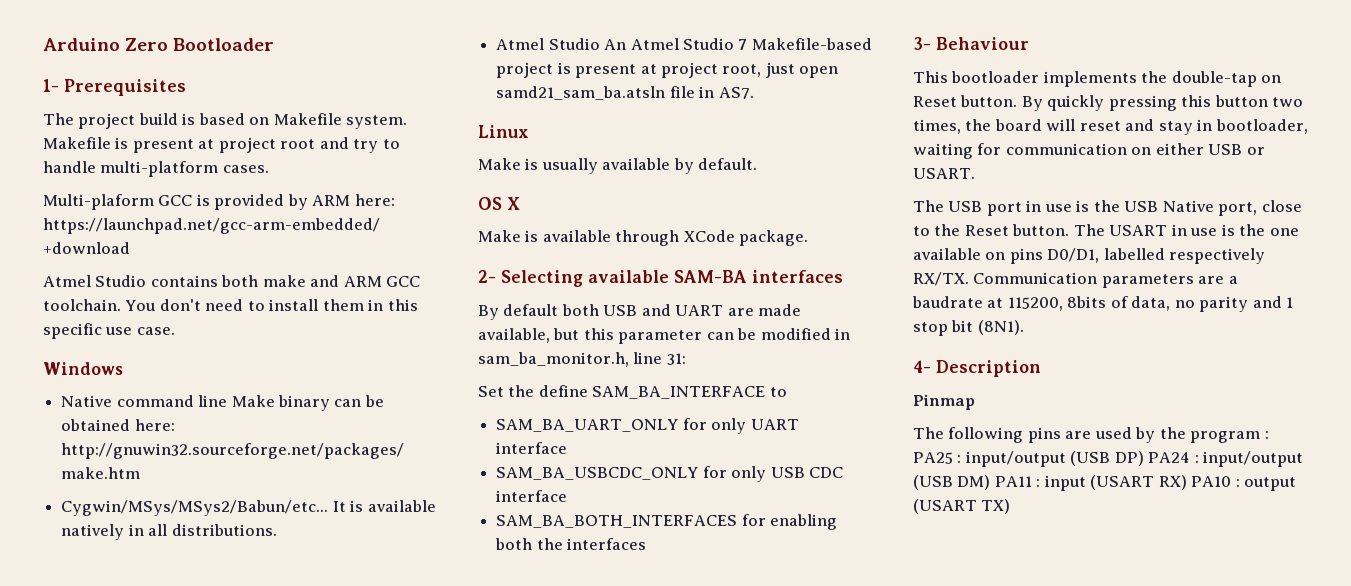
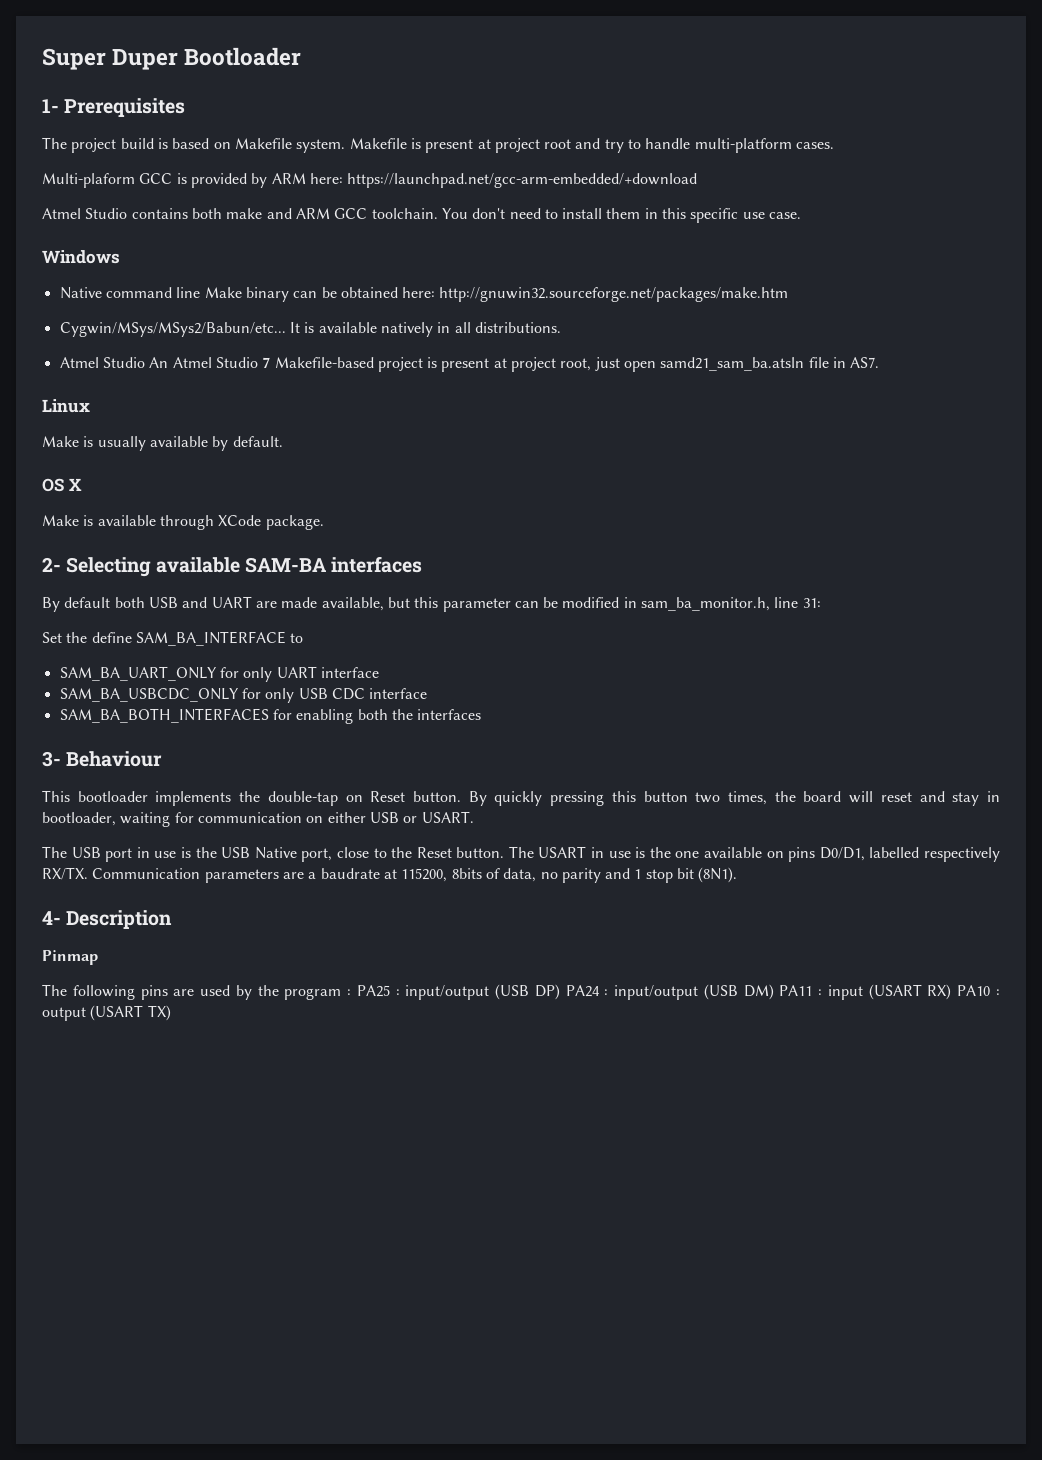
[43,38,169,51] Arduino Zero -> [42,48,179,70] Super Duper

